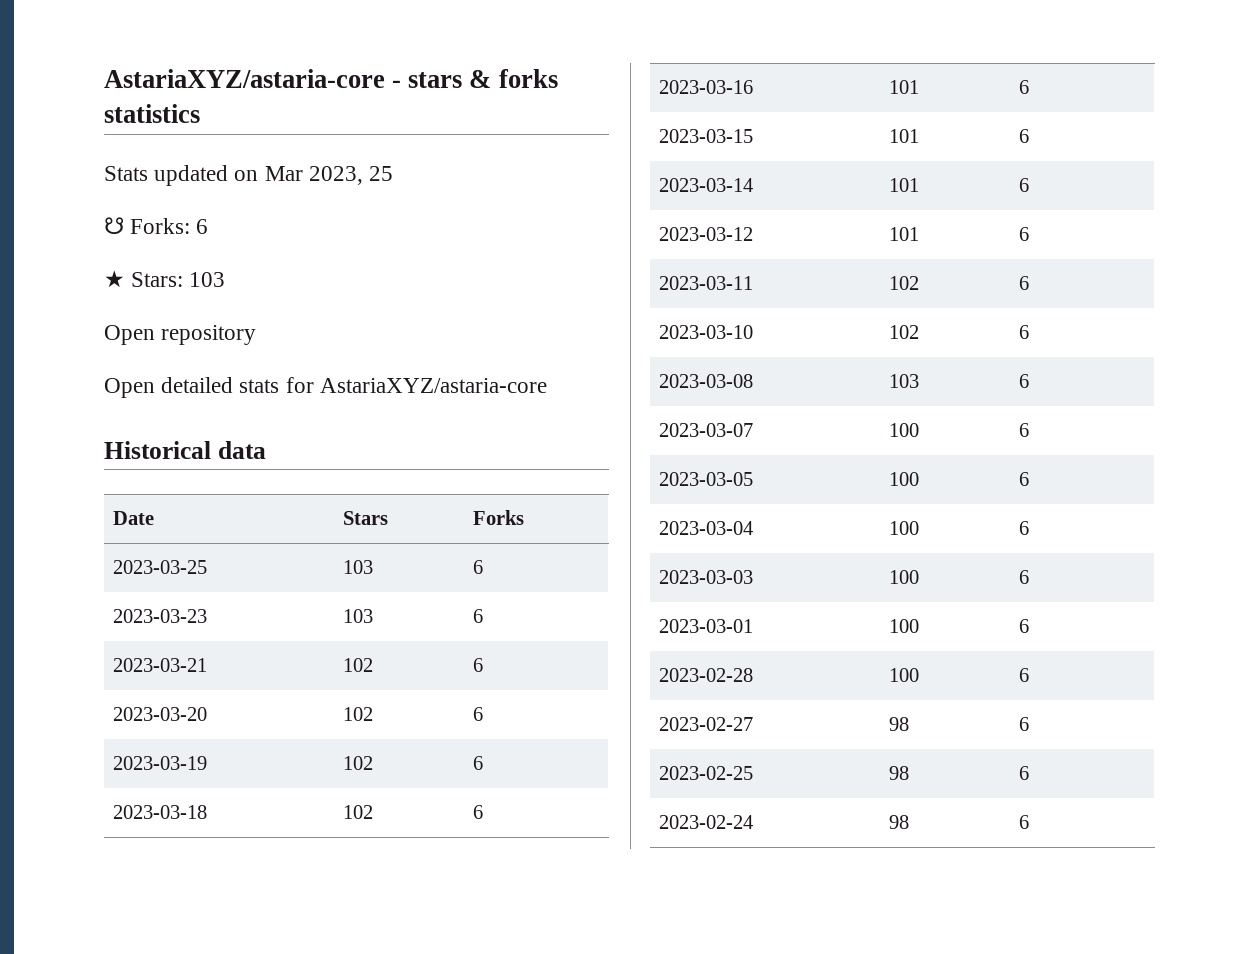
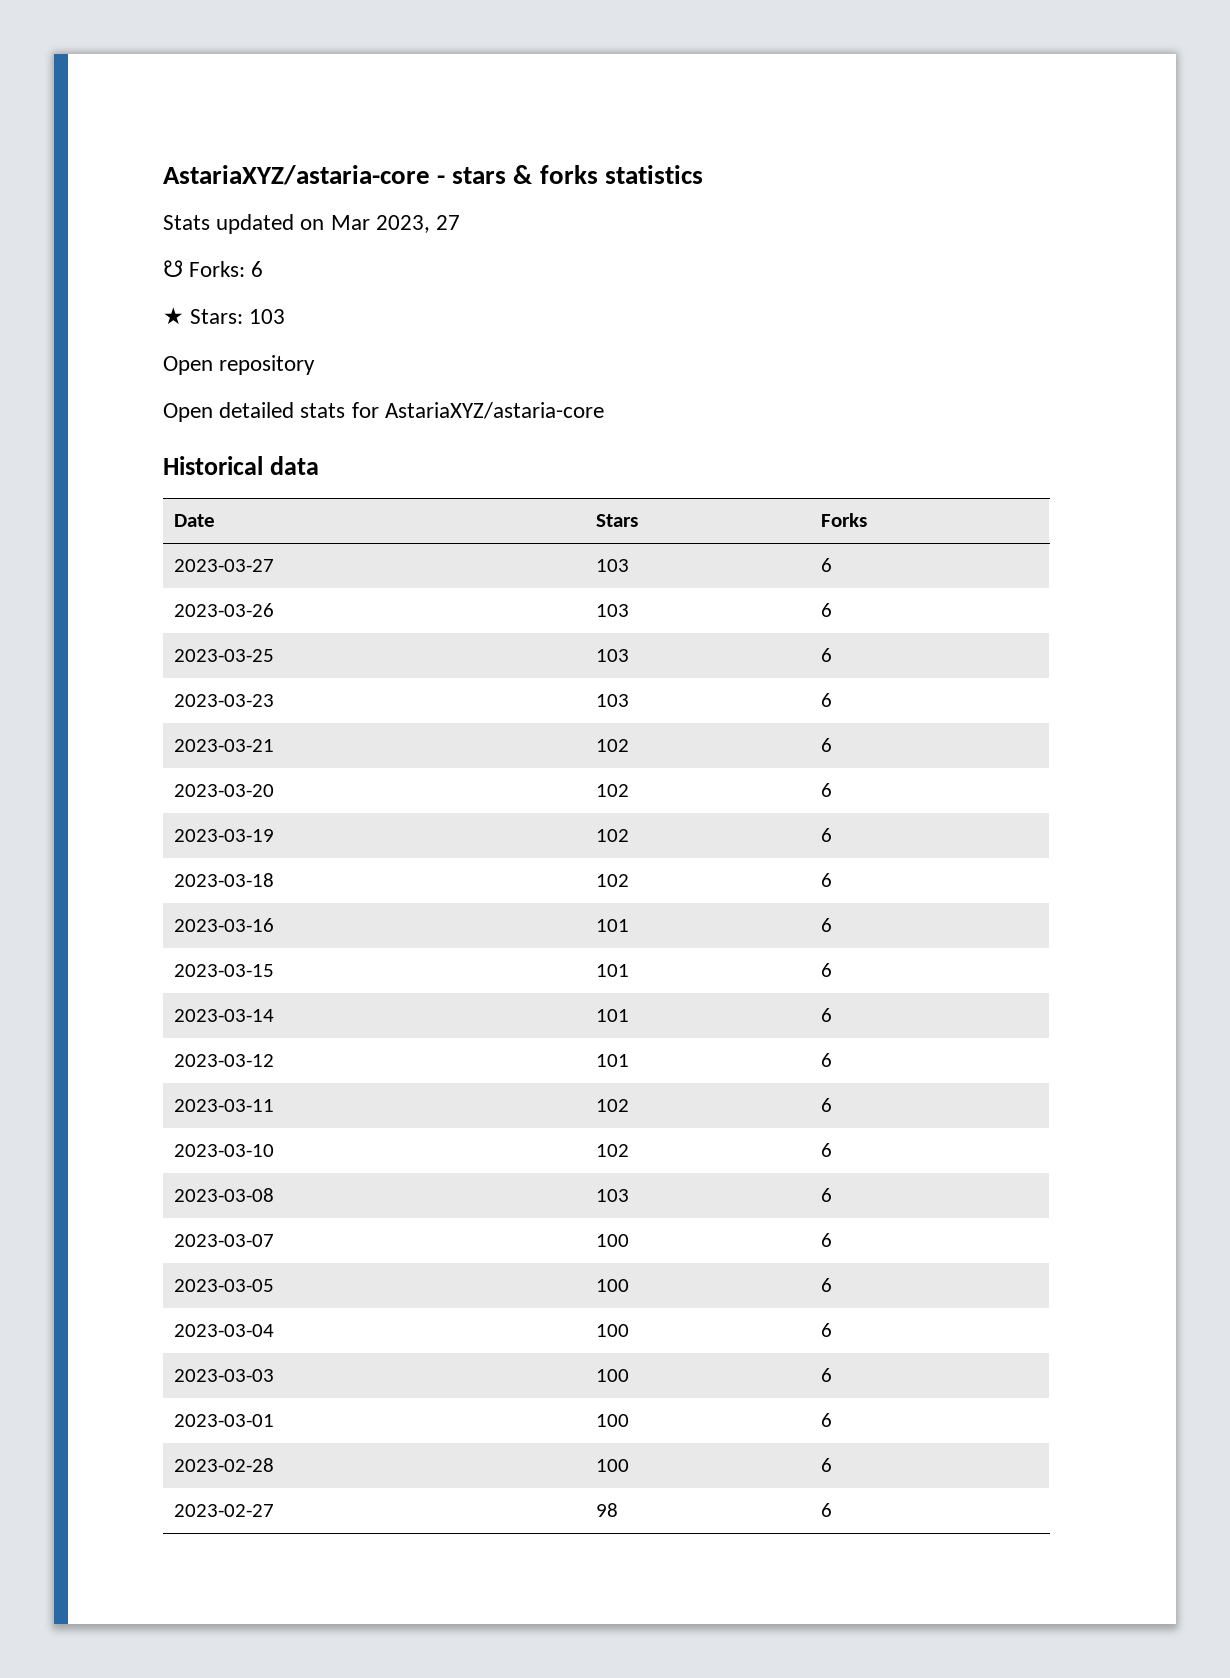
[369,166,394,181] 25 -> [436,215,461,230] 27
(525, 517) none -> [174,559,275,572] [596,559,630,572] [821,558,833,572] [174,603,275,617] [596,604,630,617] [821,603,833,617] // 2023-03-27 | 103 | 6 // 2023-03-26 | 103 | 6
[659,766,754,780] [889,766,910,780] [1019,766,1030,780] [659,815,754,829] [889,815,910,829] [1019,815,1030,829] // 2023-02-25 | 98 | 6 // 2023-02-24 | 98 | 6 -> (833, 1510) none

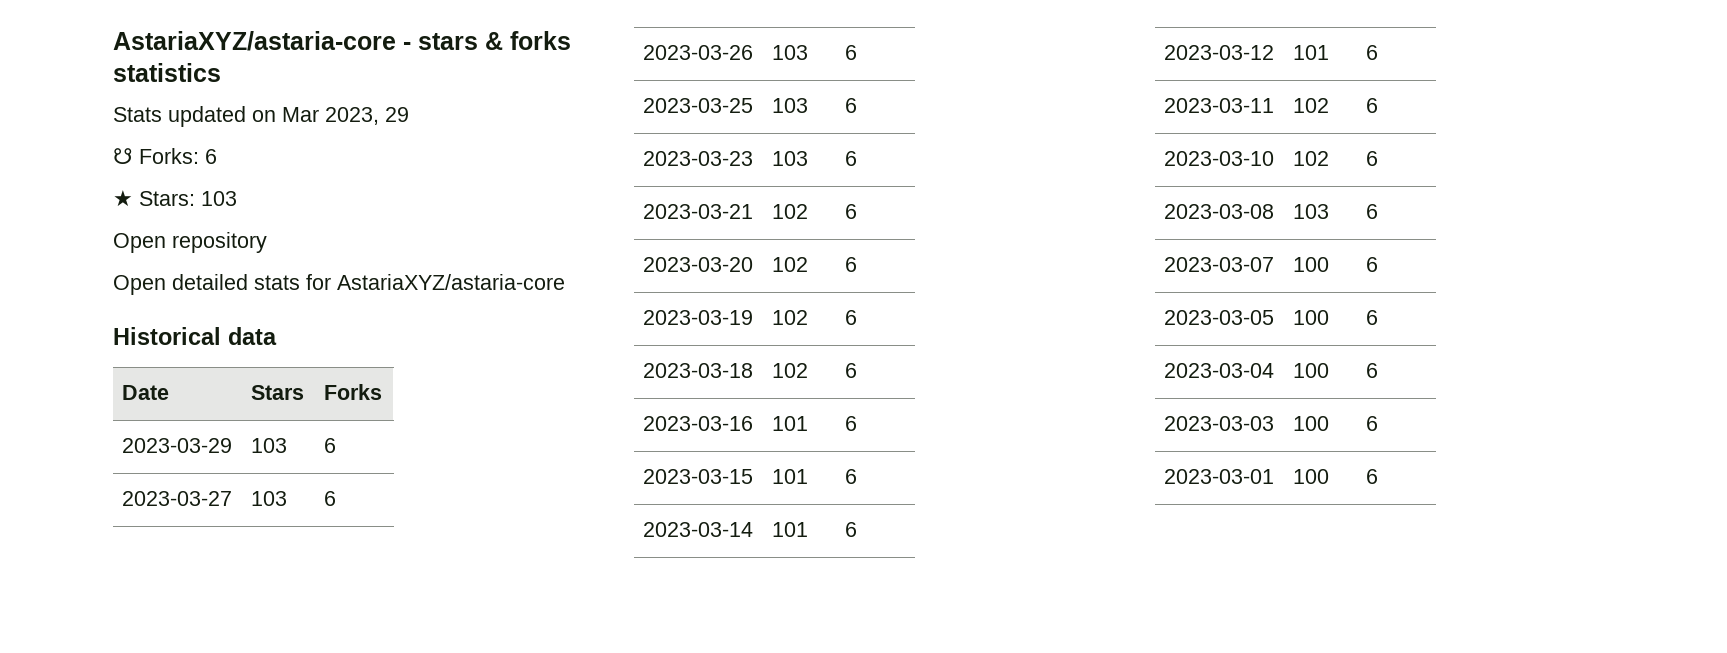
[436,215,461,230] 27 -> [385,107,409,122] 29
(868, 520) none -> [122,438,233,453] [251,438,288,453] [324,438,337,453] // 2023-03-29 | 103 | 6
[174,1458,275,1472] [596,1459,630,1472] [821,1458,833,1472] [174,1504,275,1517] [596,1503,619,1517] [821,1503,833,1517] // 2023-02-28 | 100 | 6 // 2023-02-27 | 98 | 6 -> (1379, 476) none

